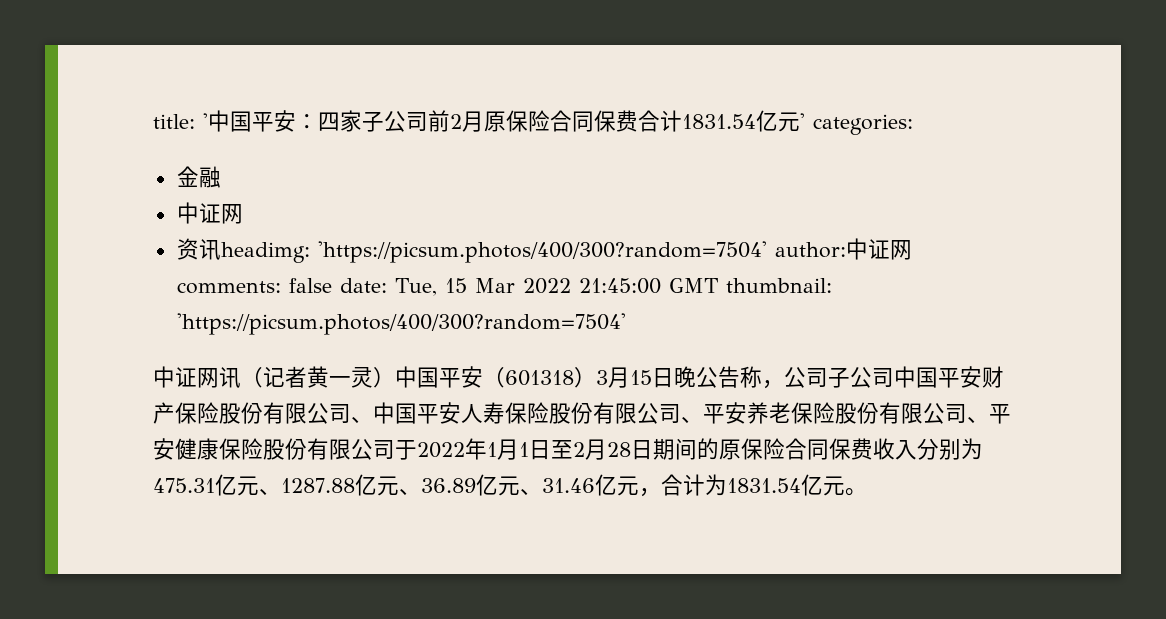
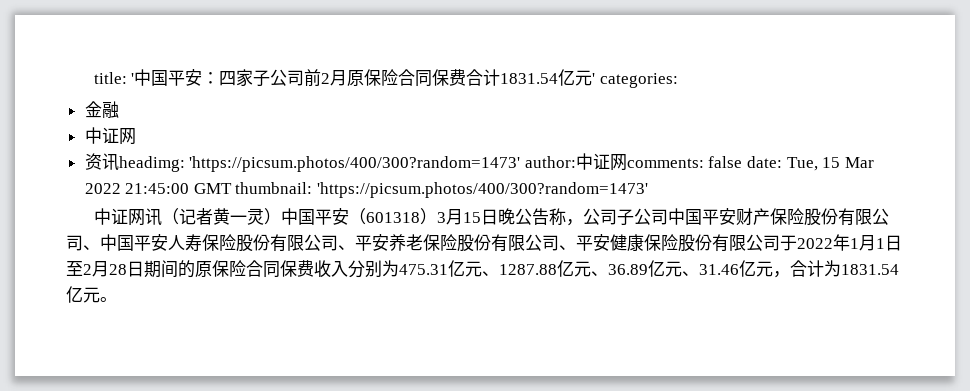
[317,241,767,263] 'https://picsum.photos/400/300?random=7504' -> [189,156,521,172] 'https://picsum.photos/400/300?random=1473'
[176,313,626,335] 'https://picsum.photos/400/300?random=7504' -> [317,182,649,198] 'https://picsum.photos/400/300?random=1473'

